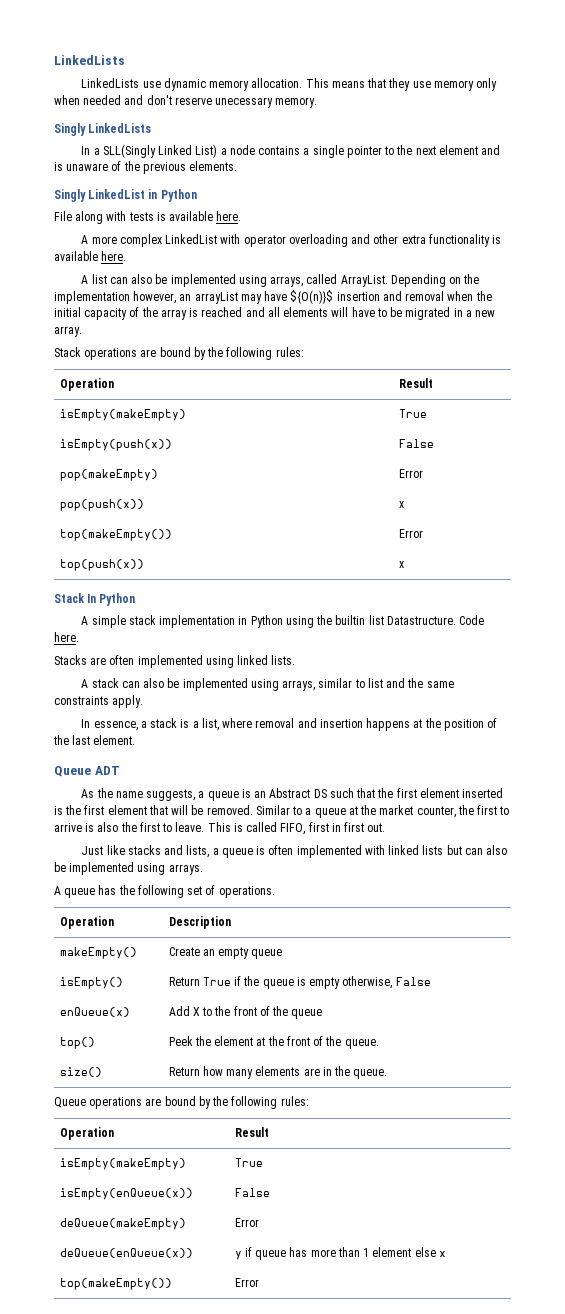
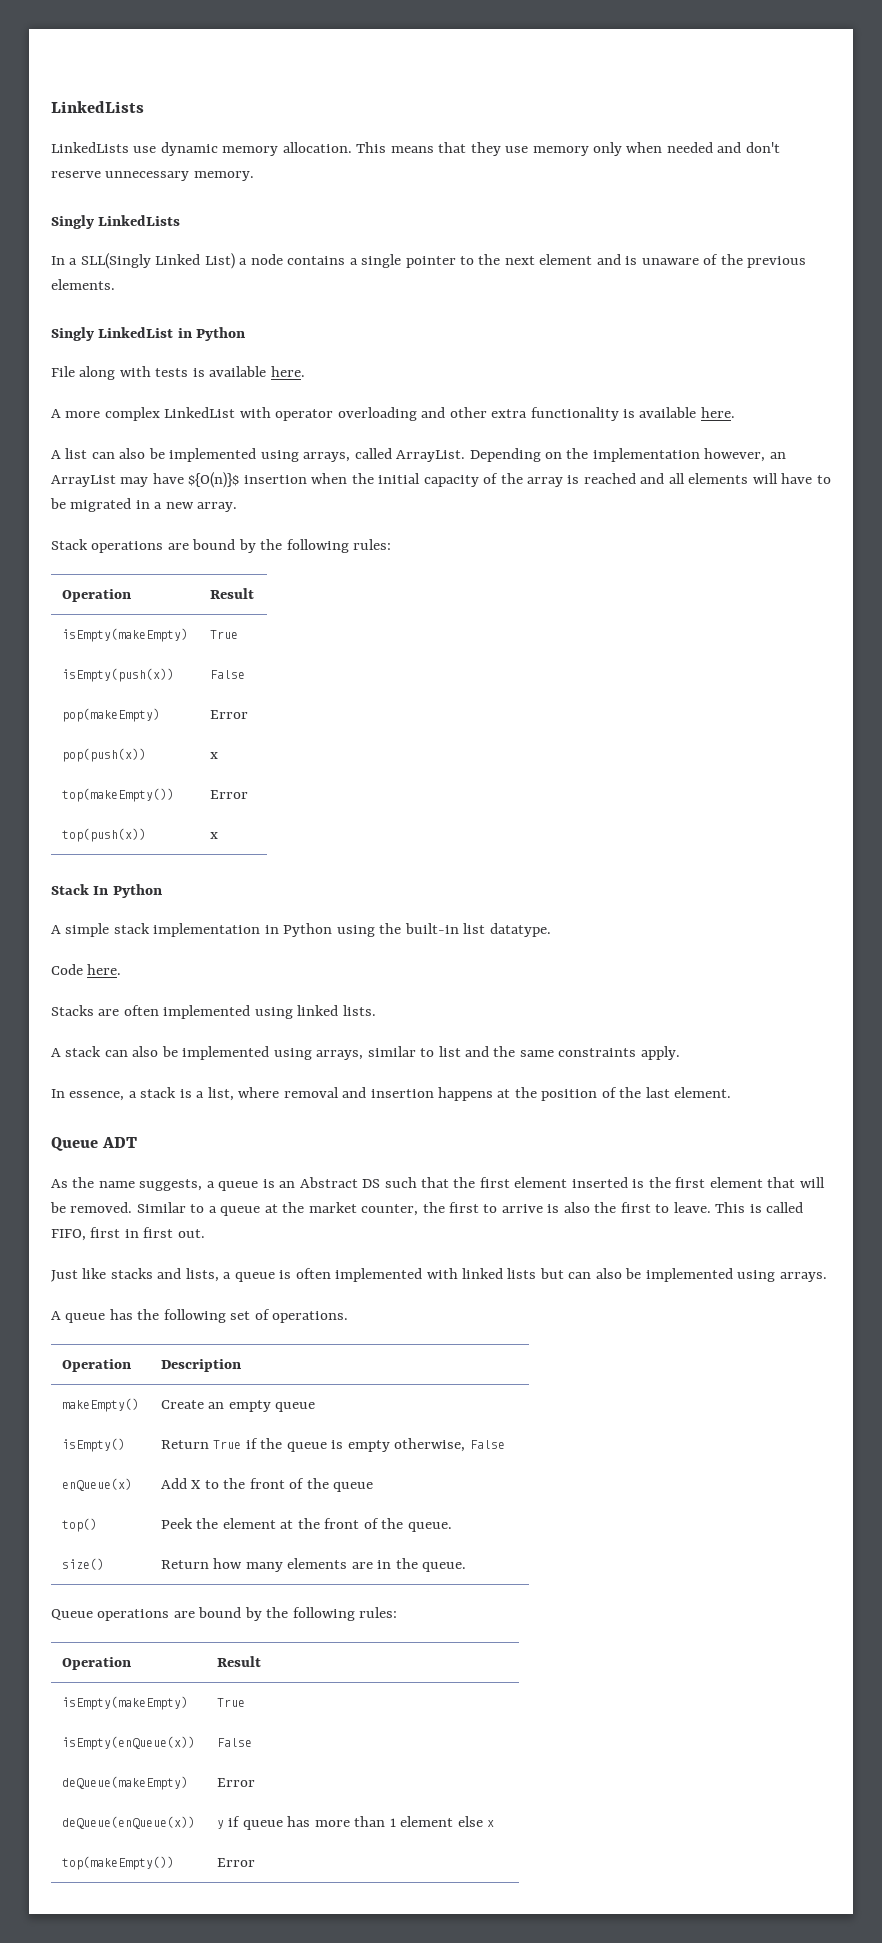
[215,97,274,108] unecessary -> [105,171,190,181] unnecessary
[194,292,238,304] arrayList -> [51,475,116,487] ArrayList
[382,291,445,301] and removal -> (307, 479) none
[335,615,456,625] builtin list Datastructure. -> [404,923,551,937] built-in list datatype. //

